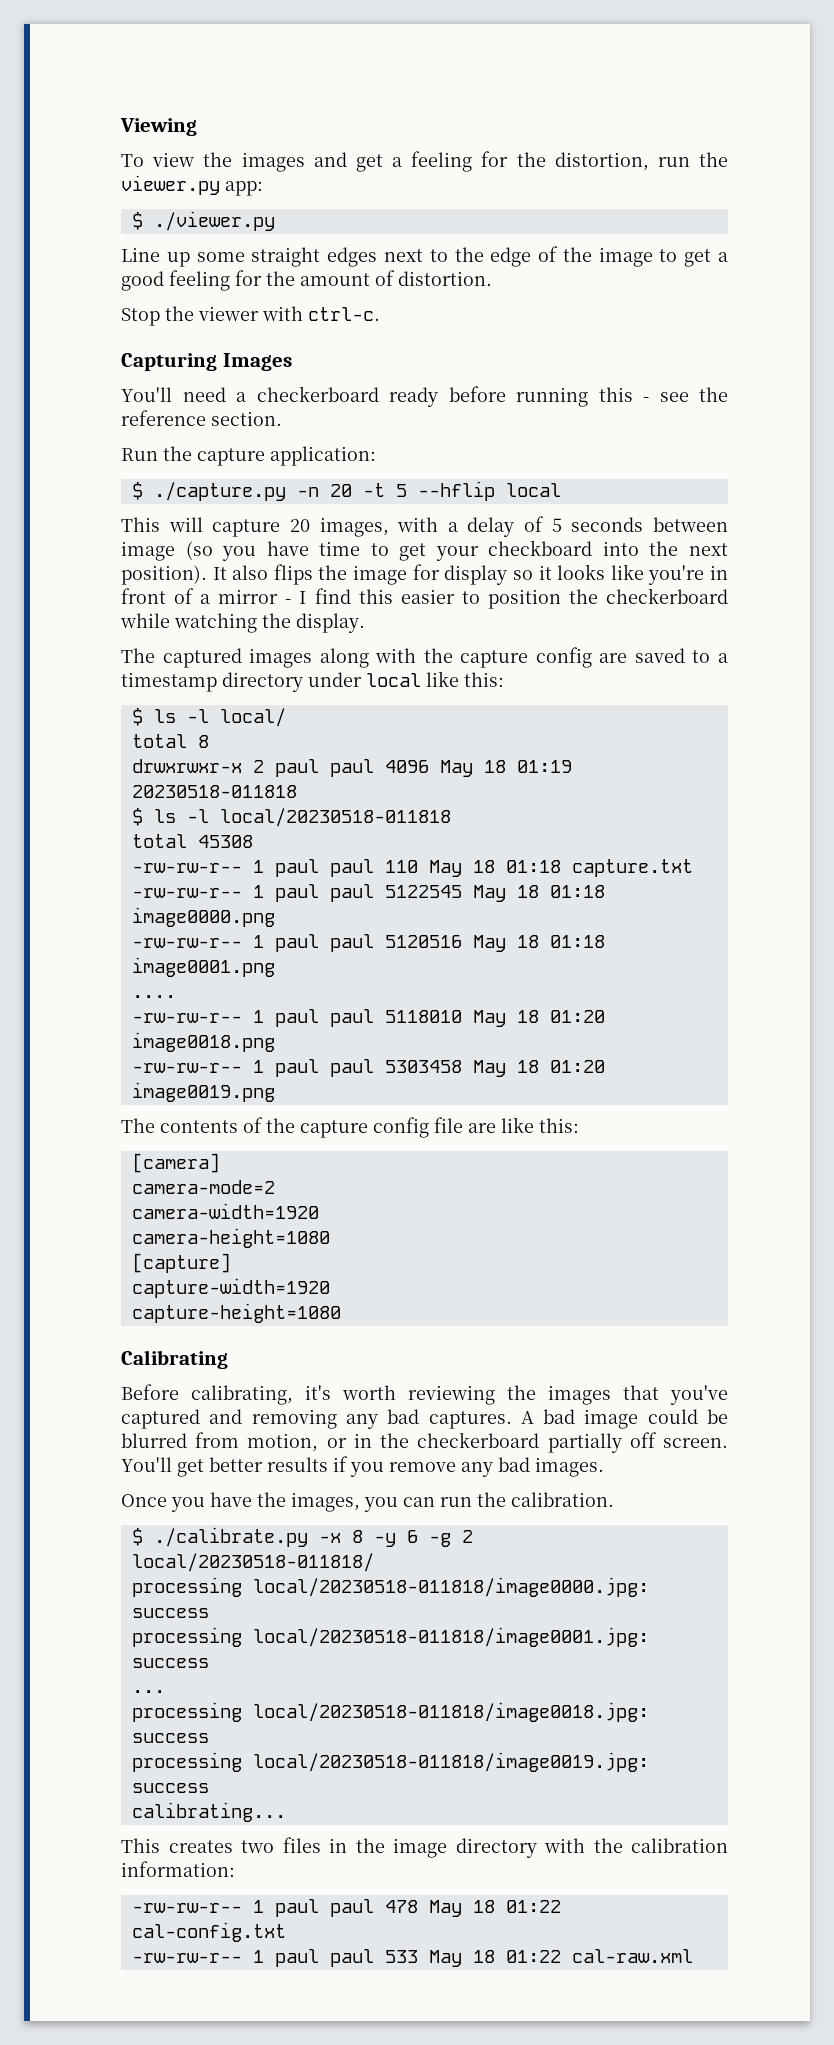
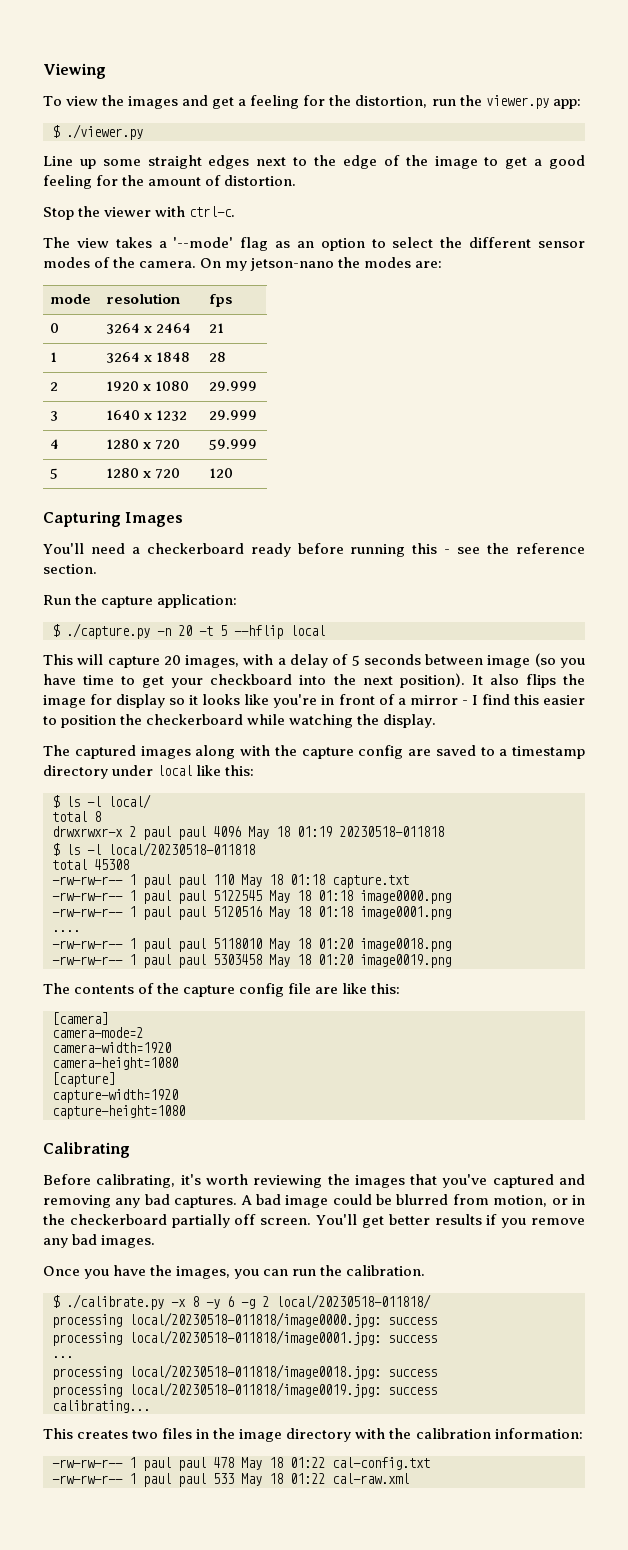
(380, 314) none -> [43,237,586,251] [43,257,443,271] [50,294,92,304] [106,293,181,304] [209,294,233,307] [50,323,60,333] [106,323,192,334] [209,323,225,333] [50,352,58,362] [106,352,191,363] [209,352,227,362] [50,382,59,391] [106,381,190,391] [209,381,258,391] [50,411,59,421] [106,410,188,421] [209,410,258,420] [50,439,60,449] [106,439,181,450] [209,439,258,450] [50,468,59,479] [106,468,181,479] [209,468,234,478] // The view takes a '--mode' flag as an option to select the different sensor modes of the camera. On my jetson-nano the modes are: // mode | resolution | fps // 0 | 3264 x 2464 | 21 // 1 | 3264 x 1848 | 28 // 2 | 1920 x 1080 | 29.999 // 3 | 1640 x 1232 | 29.999 // 4 | 1280 x 720 | 59.999 // 5 | 1280 x 720 | 120

